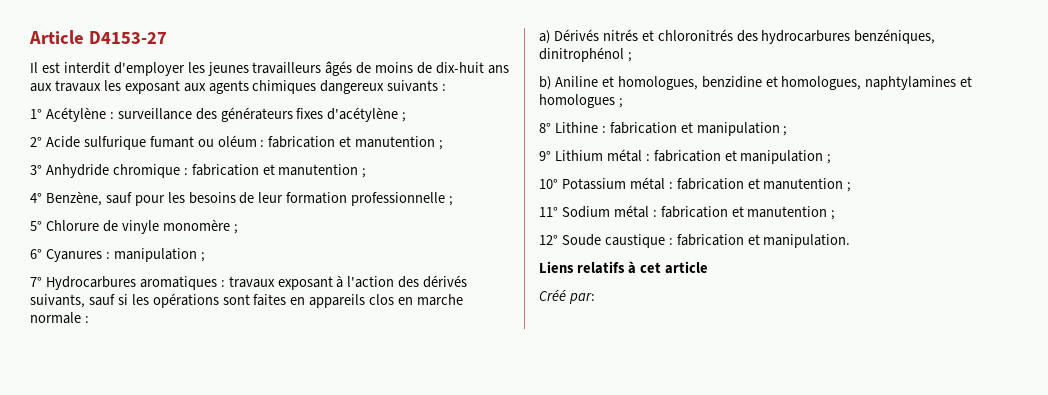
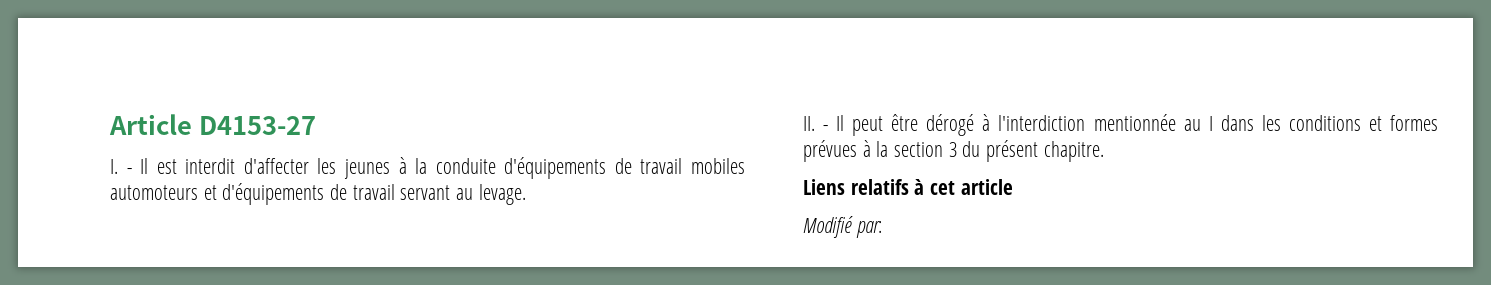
(167, 37) none -> [110,159,132,174] I. -
[113,62,185,76] d'employer -> [243,158,309,174] d'affecter
[252,61,509,76] [30,80,447,94] [30,107,407,122] [30,135,444,150] [30,164,367,178] [30,191,454,206] [30,219,238,234] [30,248,205,262] [30,275,468,290] [30,293,464,308] [30,312,89,324] [539,29,936,44] [539,47,632,62] [539,76,973,90] [539,94,623,108] [539,122,788,136] [539,149,832,164] [539,177,852,192] [539,205,836,220] [539,234,851,248] travailleurs âgés de moins de dix-huit ans aux travaux les exposant aux agents chimiques dangereux suivants : // 1° Acétylène : surveillance des générateurs fixes d'acétylène ; // 2° Acide sulfurique fumant ou oléum : fabrication et manutention ; // 3° Anhydride chromique : fabrication et manutention ; // 4° Benzène, sauf pour les besoins de leur formation professionnelle ; // 5° Chlorure de vinyle monomère ; // 6° Cyanures : manipulation ; // 7° Hydrocarbures aromatiques : travaux exposant à l'action des dérivés suivants, sauf si les opérations sont faites en appareils clos en marche normale : // a) Dérivés nitrés et chloronitrés des hydrocarbures benzéniques, dinitrophénol ; // b) Aniline et homologues, benzidine et homologues, naphtylamines et homologues ; // 8° Lithine : fabrication et manipulation ; // 9° Lithium métal : fabrication et manipulation ; // 10° Potassium métal : fabrication et manutention ; // 11° Sodium métal : fabrication et manutention ; // 12° Soude caustique : fabrication et manipulation. -> [398,157,745,179] [110,183,526,205] [803,114,1438,136] [803,140,1104,162] à la conduite d'équipements de travail mobiles automoteurs et d'équipements de travail servant au levage. // II. - Il peut être dérogé à l'interdiction mentionnée au I dans les conditions et formes prévues à la section 3 du présent chapitre.
[539,289,566,301] Créé -> [803,216,853,238] Modifié

